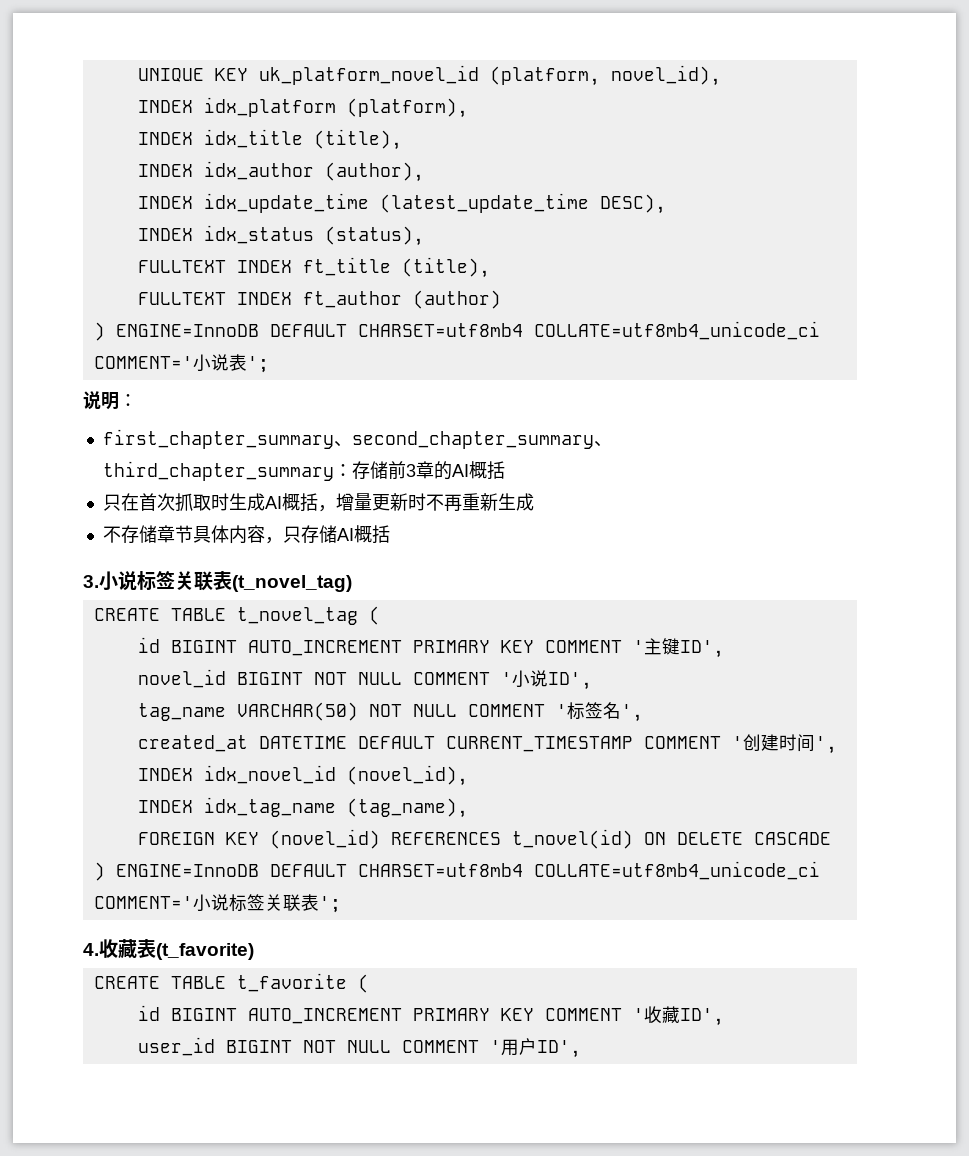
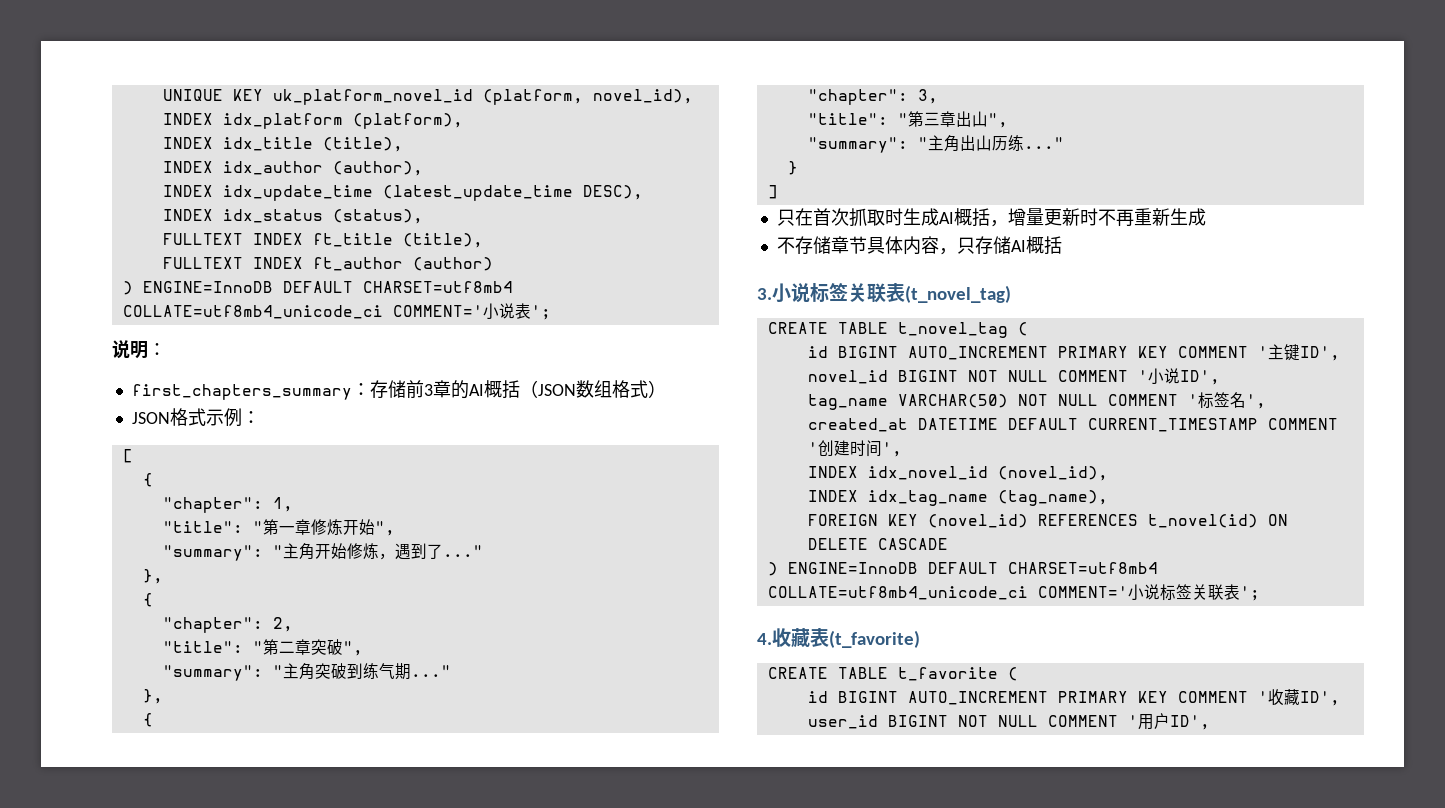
[102,429,612,449] [102,461,334,481] first_chapter_summary、second_chapter_summary、third_chapter_summary -> [131,384,352,400] first_chapters_summary
(505, 470) none -> [519,380,666,398] [131,408,260,427] [122,449,133,463] [142,473,153,487] [162,497,293,513] [162,519,395,536] [162,543,483,561] [142,569,163,584] [142,593,153,607] [162,617,293,633] [162,639,363,656] [162,663,451,681] [142,689,163,704] [142,713,153,727] [807,89,938,105] [807,111,1008,128] [807,135,1064,153] [787,161,798,175] [767,185,778,199] （JSON数组格式） // JSON格式示例： // [ // { // "chapter": 1, // "title": "第一章修炼开始", // "summary": "主角开始修炼，遇到了..." // }, // { // "chapter": 2, // "title": "第二章突破", // "summary": "主角突破到练气期..." // }, // { // "chapter": 3, // "title": "第三章出山", // "summary": "主角出山历练..." // } // ]

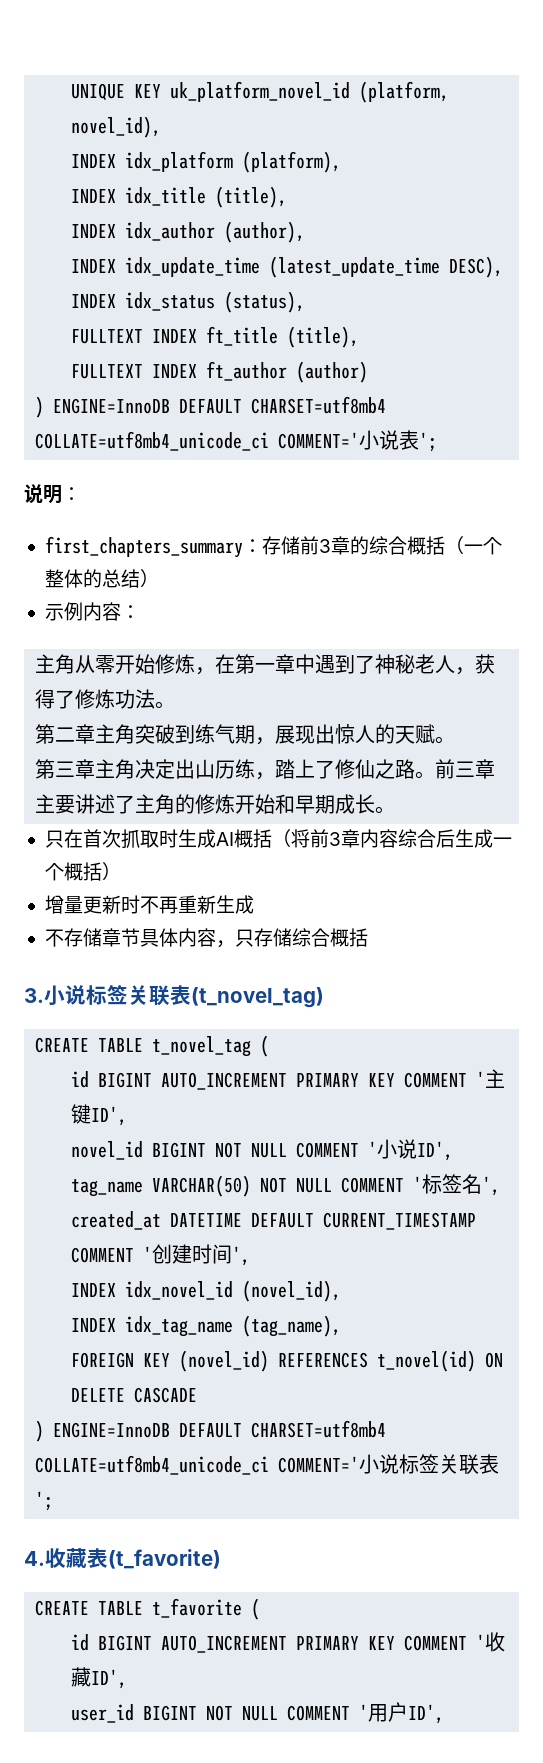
[468,380,666,398] [131,408,260,427] [122,449,133,463] [142,473,153,487] [162,497,293,513] [162,519,395,536] [162,543,483,561] [142,569,163,584] [142,593,153,607] [162,617,293,633] [162,639,363,656] [162,663,451,681] [142,689,163,704] [142,713,153,727] [807,89,938,105] [807,111,1008,128] [807,135,1064,153] [787,161,798,175] [767,185,778,199] AI概括（JSON数组格式） // JSON格式示例： // [ // { // "chapter": 1, // "title": "第一章修炼开始", // "summary": "主角开始修炼，遇到了..." // }, // { // "chapter": 2, // "title": "第二章突破", // "summary": "主角突破到练气期..." // }, // { // "chapter": 3, // "title": "第三章出山", // "summary": "主角出山历练..." // } // ] -> [368,536,502,555] [44,569,159,588] [44,602,140,621] [35,654,496,675] [35,689,176,709] [35,724,456,745] [35,759,496,780] [35,794,396,814] 综合概括（一个整体的总结） // 示例内容： // 主角从零开始修炼，在第一章中遇到了神秘老人，获得了修炼功法。 // 第二章主角突破到练气期，展现出惊人的天赋。 // 第三章主角决定出山历练，踏上了修仙之路。前三章主要讲述了主角的修炼开始和早期成长。
[989,220,1008,227] ， -> [271,829,512,848] [44,862,121,881] （将前3章内容综合后生成一个概括） //
[1010,240,1026,252] AI -> [291,928,330,947] 综合

